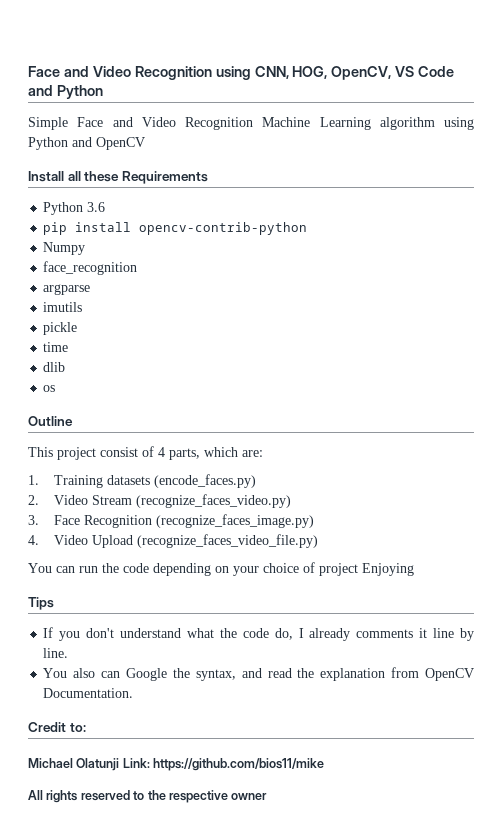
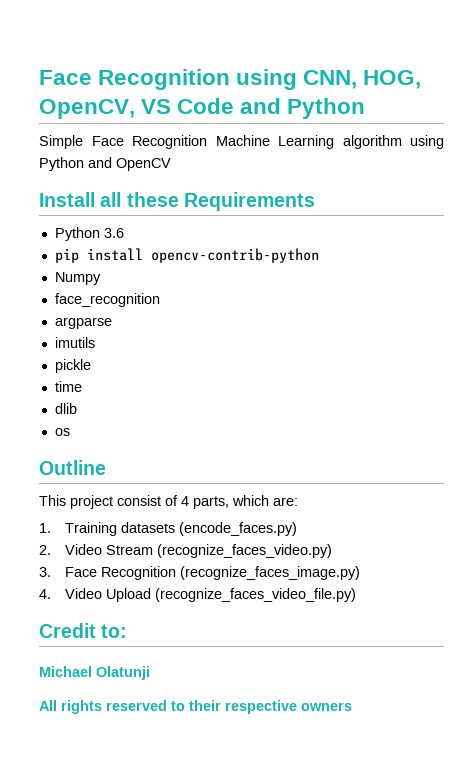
[28,66,131,77] Face and Video -> [39,70,92,85] Face
[112,117,176,127] and Video -> (124, 141) none
[28,562,414,576] [28,597,54,610] [43,627,474,641] [43,648,69,658] [43,667,474,681] [43,688,134,698] // You can run the code depending on your choice of project Enjoying // Tips // If you don't understand what the code do, I already comments it line by line. // You also can Google the syntax, and read the explanation from OpenCV Documentation. -> (357, 595) none
[122,758,325,771] Link: https://github.com/bios11/mike -> (150, 673) none
[147,790,268,803] the respective owner -> [189,700,352,714] their respective owners

